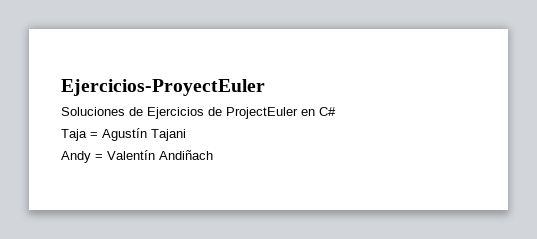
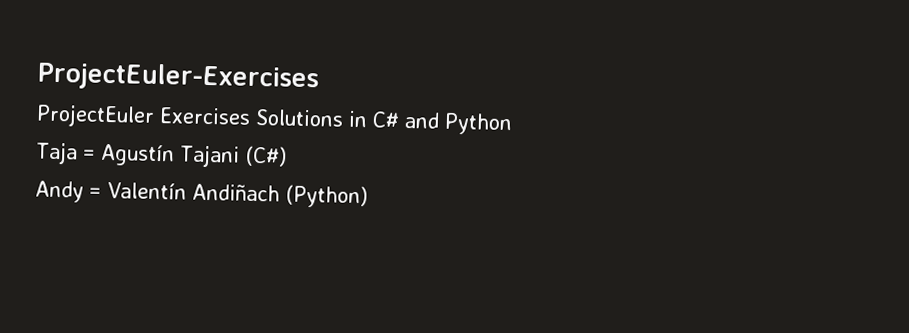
[61,79,265,96] [61,107,315,119] Ejercicios-ProyectEuler // Soluciones de Ejercicios de ProjectEuler en -> [37,61,319,94] [36,103,368,128] ProjectEuler-Exercises // ProjectEuler Exercises Solutions in
(336, 111) none -> [404,111,513,136] and Python
(186, 135) none -> [243,145,287,167] (C#)
(213, 155) none -> [284,184,368,209] (Python)

